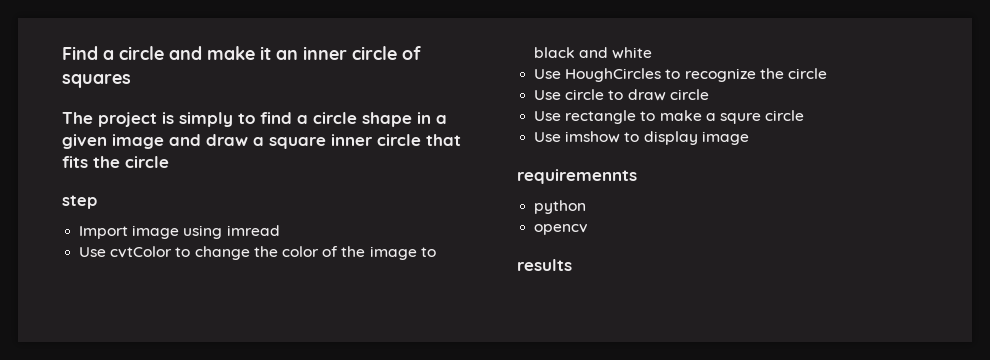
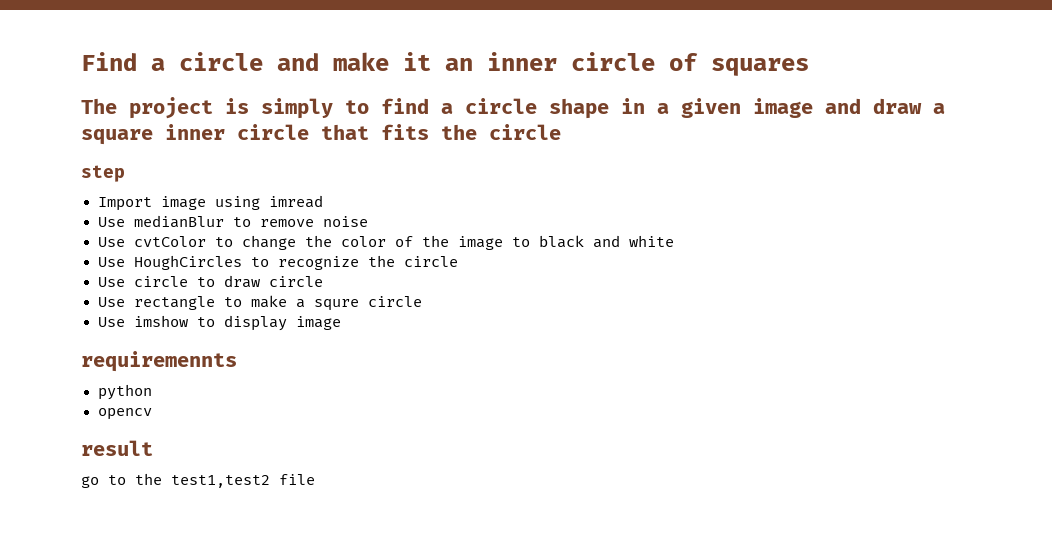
(280, 230) none -> [97,215,368,228] // Use medianBlur to remove noise
[517,259,572,271] results -> [81,440,153,456] [81,473,315,488] result // go to the test1,test2 file

